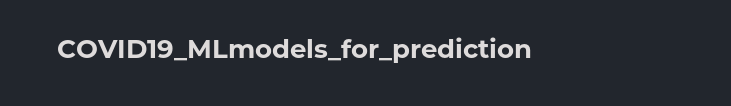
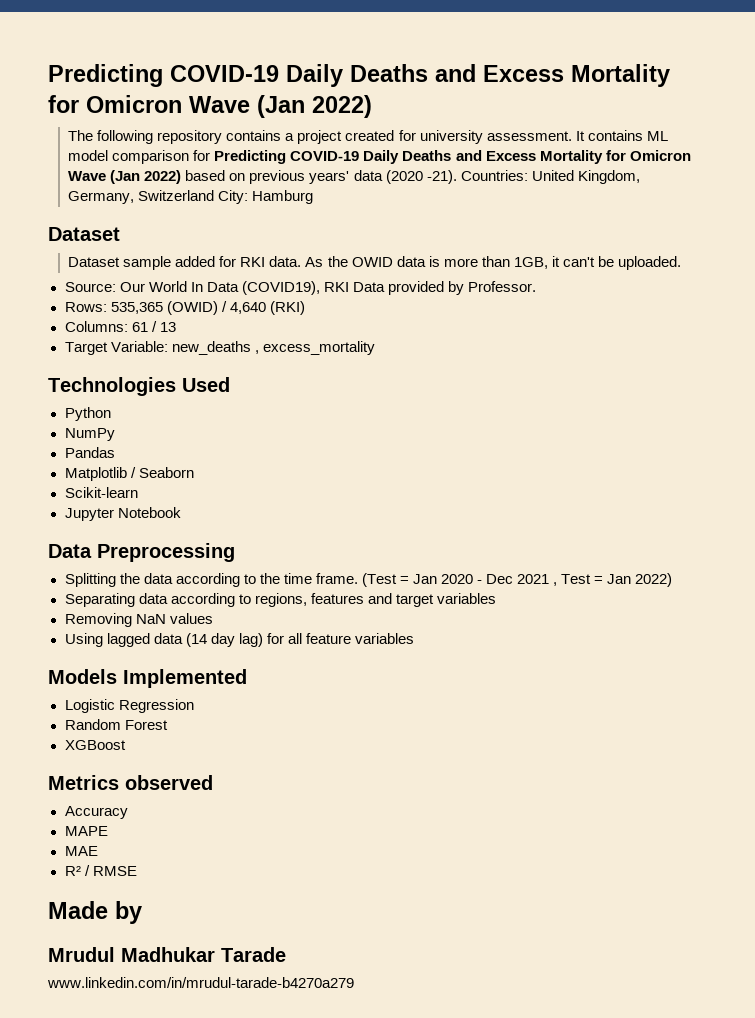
[57,37,532,63] COVID19_MLmodels_for_prediction -> [48,64,670,87] [48,95,372,118] [68,130,668,144] [68,150,691,164] [68,170,640,184] [68,190,314,204] [48,227,120,241] [68,256,682,270] [64,281,536,295] [64,301,305,315] [64,321,176,332] [64,341,375,355] [48,377,230,396] [64,407,111,421] [64,428,115,441] [64,447,115,458] [64,467,194,481] [64,487,138,498] [64,507,181,521] [48,543,235,562] [64,573,673,587] [64,593,496,607] [64,613,213,627] [64,633,414,647] [48,669,247,688] [64,699,194,713] [64,719,168,730] [64,740,126,750] [48,775,213,790] [64,806,128,819] [64,826,108,836] [64,846,98,856] [64,865,137,876] [48,901,142,924] [48,947,286,962] [47,977,354,988] Predicting COVID-19 Daily Deaths and Excess Mortality for Omicron Wave (Jan 2022) // The following repository contains a project created for university assessment. It contains ML model comparison for Predicting COVID-19 Daily Deaths and Excess Mortality for Omicron Wave (Jan 2022) based on previous years' data (2020 -21). Countries: United Kingdom, Germany, Switzerland City: Hamburg // Dataset // Dataset sample added for RKI data. As the OWID data is more than 1GB, it can't be uploaded. // Source: Our World In Data (COVID19), RKI Data provided by Professor. // Rows: 535,365 (OWID) / 4,640 (RKI) // Columns: 61 / 13 // Target Variable: new_deaths , excess_mortality // Technologies Used // Python // NumPy // Pandas // Matplotlib / Seaborn // Scikit-learn // Jupyter Notebook // Data Preprocessing // Splitting the data according to the time frame. (Test = Jan 2020 - Dec 2021 , Test = Jan 2022) // Separating data according to regions, features and target variables // Removing NaN values // Using lagged data (14 day lag) for all feature variables // Models Implemented // Logistic Regression // Random Forest // XGBoost // Metrics observed // Accuracy // MAPE // MAE // R² / RMSE // Made by // Mrudul Madhukar Tarade // www.linkedin.com/in/mrudul-tarade-b4270a279

